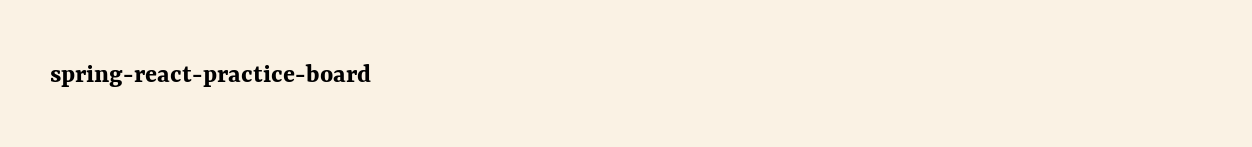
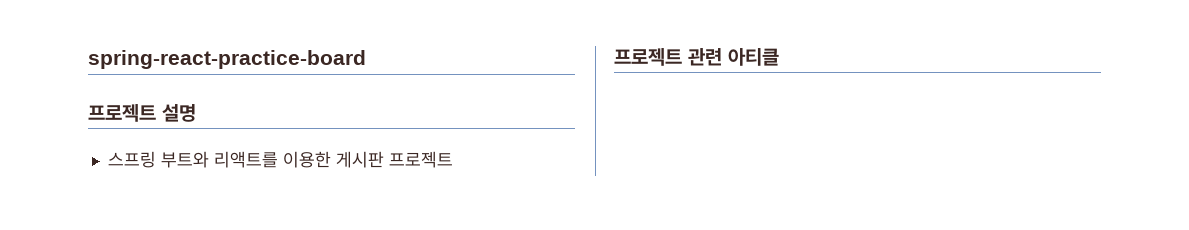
(371, 75) none -> [88,104,196,122] [107,151,453,168] [614,48,779,66] // 프로젝트 설명 // 스프링 부트와 리액트를 이용한 게시판 프로젝트 // 프로젝트 관련 아티클

